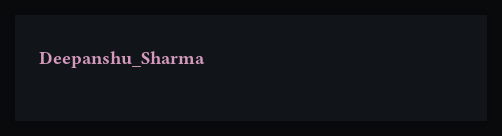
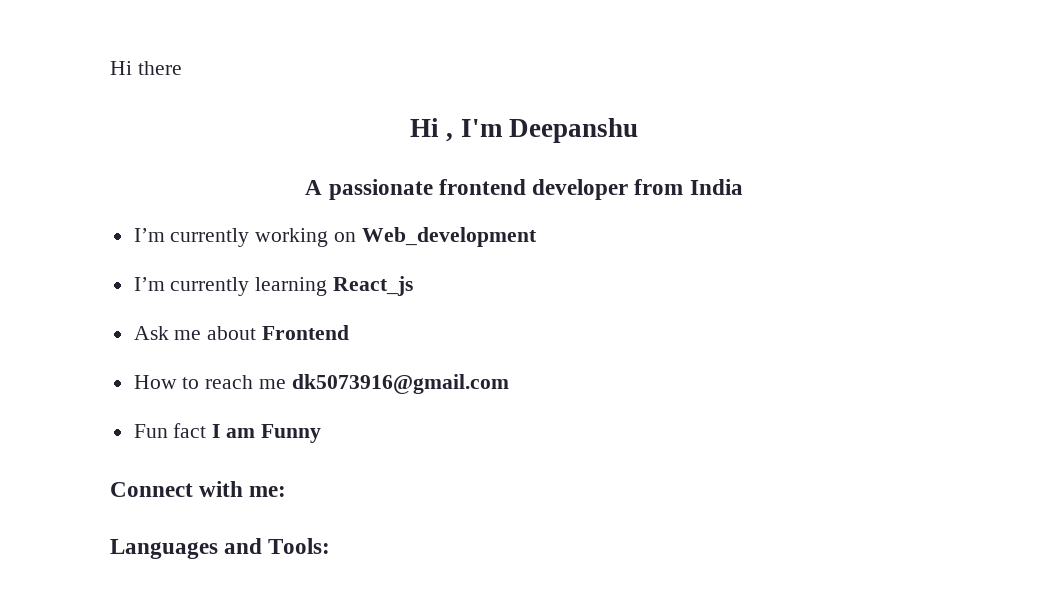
[39,51,205,68] Deepanshu_Sharma -> [110,61,182,75] [410,118,638,143] [305,179,743,200] [133,227,537,247] [133,276,414,296] [133,325,350,340] [133,374,509,394] [133,423,321,443] [110,481,287,497] [110,538,331,559] Hi there // Hi , I'm Deepanshu // A passionate frontend developer from India // I’m currently working on Web_development // I’m currently learning React_js // Ask me about Frontend // How to reach me dk5073916@gmail.com // Fun fact I am Funny // Connect with me: // Languages and Tools:

